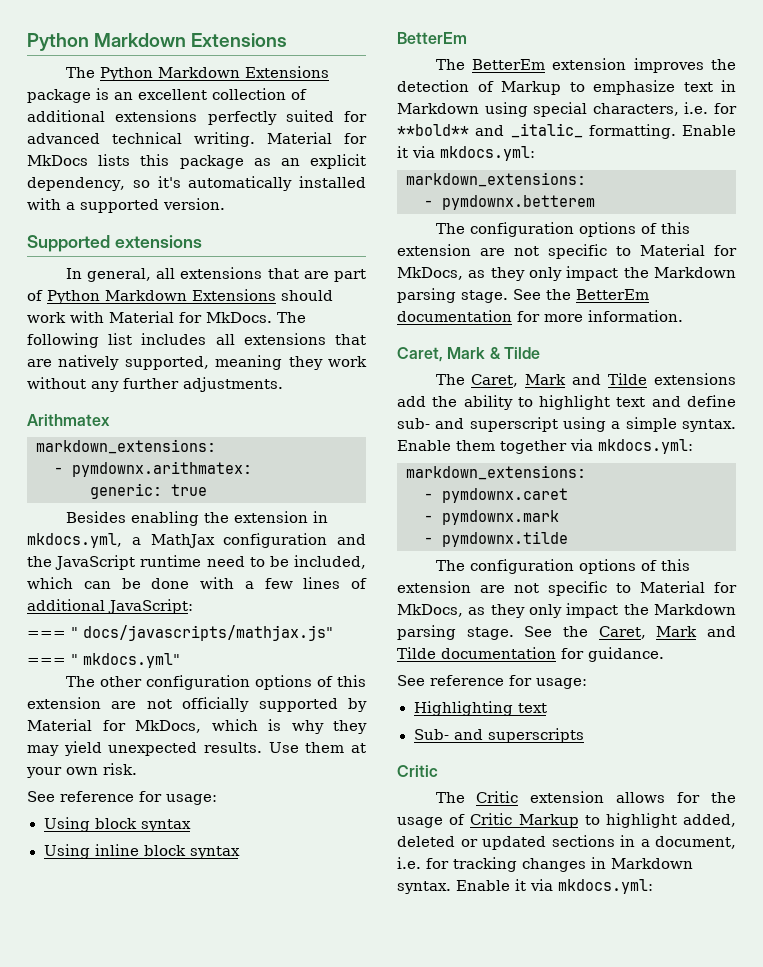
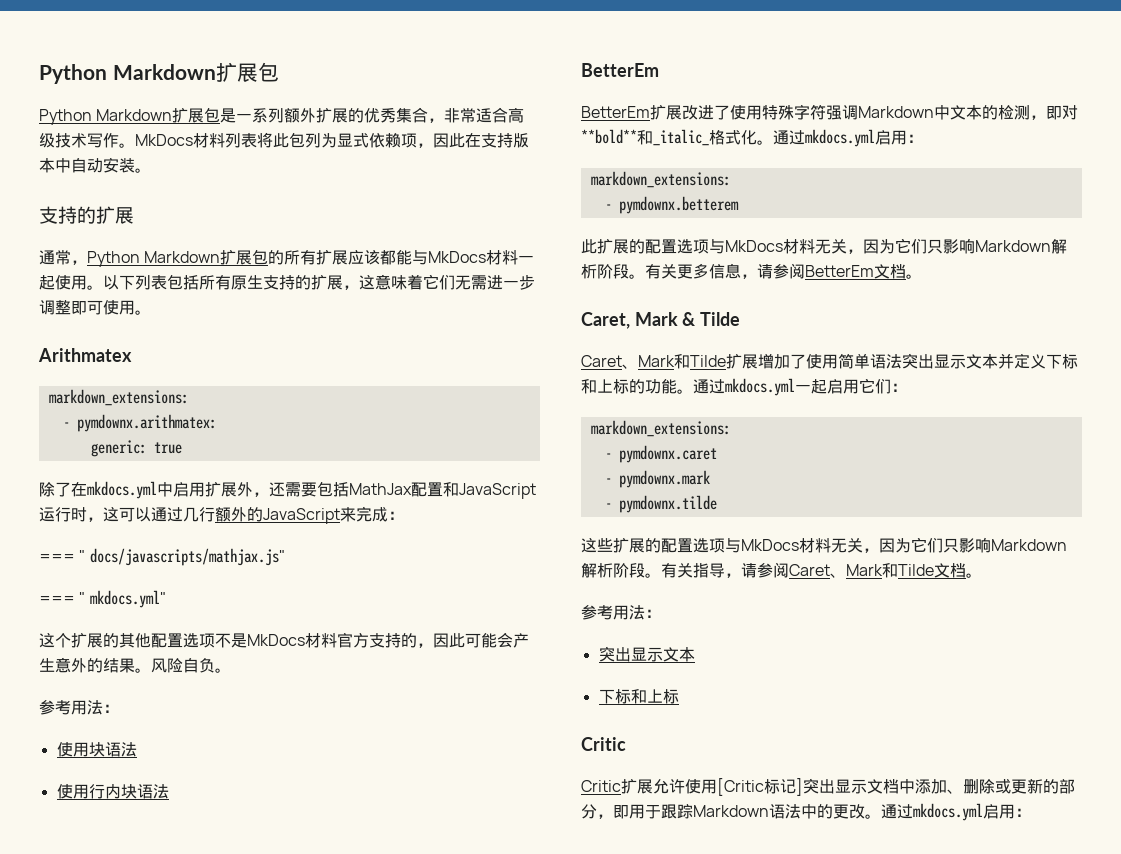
[27,33,288,51] [65,66,329,81] [27,88,307,103] [27,110,367,125] [27,132,367,147] [27,154,366,169] [27,176,366,191] [27,198,225,213] [27,235,202,252] [65,267,366,282] [27,289,333,304] [27,311,306,323] [27,333,366,348] [27,355,367,370] [27,377,283,392] Python Markdown Extensions // The Python Markdown Extensions package is an excellent collection of additional extensions perfectly suited for advanced technical writing. Material for MkDocs lists this package as an explicit dependency, so it's automatically installed with a supported version. // Supported extensions // In general, all extensions that are part of Python Markdown Extensions should work with Material for MkDocs. The following list includes all extensions that are natively supported, meaning they work without any further adjustments. -> [39,62,279,84] [39,107,525,125] [39,132,529,148] [39,157,151,173] [39,206,134,224] [39,249,535,267] [39,274,535,290] [39,300,151,315] Python Markdown扩展包 // Python Markdown扩展包是一系列额外扩展的优秀集合，非常适合高级技术写作。MkDocs材料列表将此包列为显式依赖项，因此在支持版本中自动安装。 // 支持的扩展 // 通常，Python Markdown扩展包的所有扩展应该都能与MkDocs材料一起使用。以下列表包括所有原生支持的扩展，这意味着它们无需进一步调整即可使用。
[65,511,328,526] [27,533,366,548] [27,555,366,570] [27,577,367,589] [27,599,193,614] Besides enabling the extension in mkdocs.yml, a MathJax configuration and the JavaScript runtime need to be included, which can be done with a few lines of additional JavaScript: -> [39,481,536,499] [39,506,404,524] 除了在mkdocs.yml中启用扩展外，还需要包括MathJax配置和JavaScript运行时，这可以通过几行额外的JavaScript来完成：
[65,675,366,690] [27,697,367,712] [27,719,367,734] [27,741,366,756] [26,763,137,778] [27,791,217,805] [43,817,191,832] [43,844,240,859] [397,32,467,44] [435,58,736,73] [397,80,736,95] [397,102,737,117] [397,123,736,139] [397,146,535,161] [406,172,586,187] [424,195,595,210] [435,222,690,237] [397,244,737,259] [397,266,736,281] [397,288,649,303] [397,310,683,322] [397,347,540,362] [435,373,736,387] [397,395,736,410] [397,417,736,432] [397,439,693,454] The other configuration options of this extension are not officially supported by Material for MkDocs, which is why they may yield unexpected results. Use them at your own risk. // See reference for usage: // Using block syntax // Using inline block syntax // BetterEm // The BetterEm extension improves the detection of Markup to emphasize text in Markdown using special characters, i.e. for **bold** and _italic_ formatting. Enable it via mkdocs.yml: // markdown_extensions: // - pymdownx.betterem // The configuration options of this extension are not specific to Material for MkDocs, as they only impact the Markdown parsing stage. See the BetterEm documentation for more information. // Caret, Mark & Tilde // The Caret, Mark and Tilde extensions add the ability to highlight text and define sub- and superscript using a simple syntax. Enable them together via mkdocs.yml: -> [39,632,529,648] [39,657,231,673] [39,700,119,715] [56,742,137,757] [56,784,169,799] [581,63,659,77] [581,104,1078,120] [581,129,923,147] [590,171,731,188] [604,196,739,214] [581,238,1067,254] [581,263,922,279] [581,312,741,329] [581,353,1078,369] [581,378,907,396] 这个扩展的其他配置选项不是MkDocs材料官方支持的，因此可能会产生意外的结果。风险自负。 // 参考用法： // 使用块语法 // 使用行内块语法 // BetterEm // BetterEm扩展改进了使用特殊字符强调Markdown中文本的检测，即对**bold**和_italic_格式化。通过mkdocs.yml启用： // markdown_extensions: // - pymdownx.betterem // 此扩展的配置选项与MkDocs材料无关，因为它们只影响Markdown解析阶段。有关更多信息，请参阅BetterEm文档。 // Caret, Mark & Tilde // Caret、Mark和Tilde扩展增加了使用简单语法突出显示文本并定义下标和上标的功能。通过mkdocs.yml一起启用它们：
[435,559,690,574] [397,581,737,596] [397,603,736,618] [397,625,736,640] [397,647,664,662] [397,675,587,689] [413,701,547,716] [413,728,584,743] [397,765,438,777] [435,791,736,803] [397,813,736,828] [397,835,736,850] [397,857,693,872] [397,879,653,894] The configuration options of this extension are not specific to Material for MkDocs, as they only impact the Markdown parsing stage. See the Caret, Mark and Tilde documentation for guidance. // See reference for usage: // Highlighting text // Sub- and superscripts // Critic // The Critic extension allows for the usage of Critic Markup to highlight added, deleted or updated sections in a document, i.e. for tracking changes in Markdown syntax. Enable it via mkdocs.yml: -> [581,537,1067,553] [581,562,982,578] [581,605,661,620] [598,646,695,662] [598,689,679,704] [581,737,626,751] [581,778,1075,796] [581,803,1031,821] 这些扩展的配置选项与MkDocs材料无关，因为它们只影响Markdown解析阶段。有关指导，请参阅Caret、Mark和Tilde文档。 // 参考用法： // 突出显示文本 // 下标和上标 // Critic // Critic扩展允许使用[Critic标记]突出显示文档中添加、删除或更新的部分，即用于跟踪Markdown语法中的更改。通过mkdocs.yml启用：

